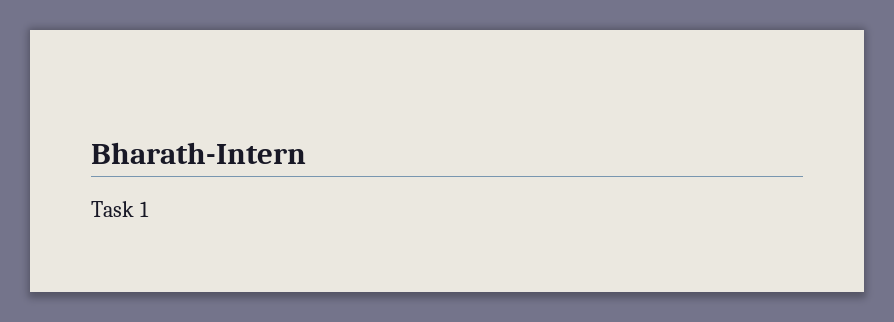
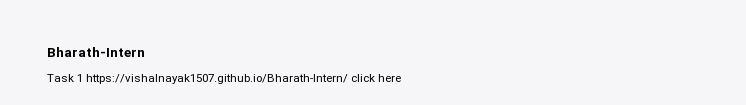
(149, 209) none -> [86,74,402,84] https://vishalnayak1507.github.io/Bharath-Intern/ click here

